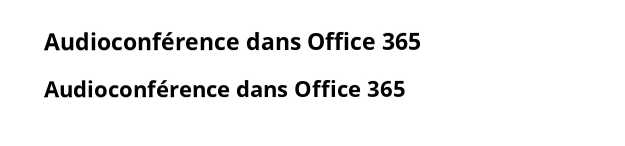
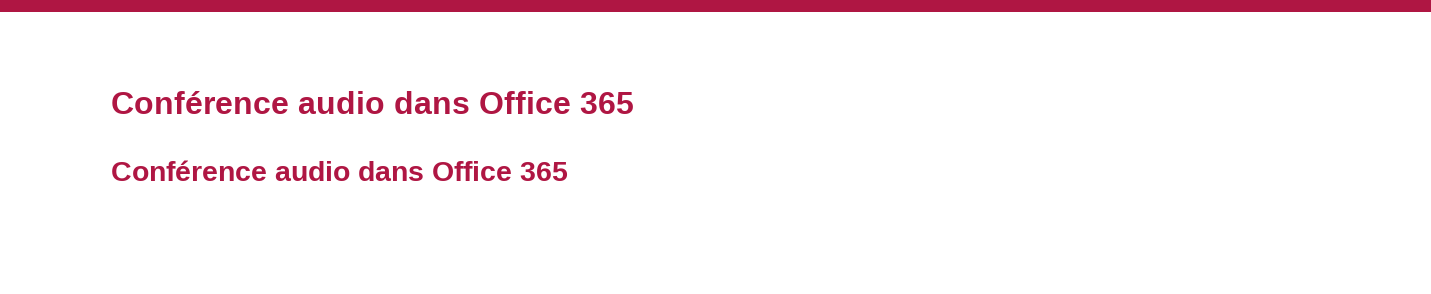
[43,32,240,51] Audioconférence -> [111,91,385,114] Conférence audio
[44,80,231,98] Audioconférence -> [111,160,350,181] Conférence audio

